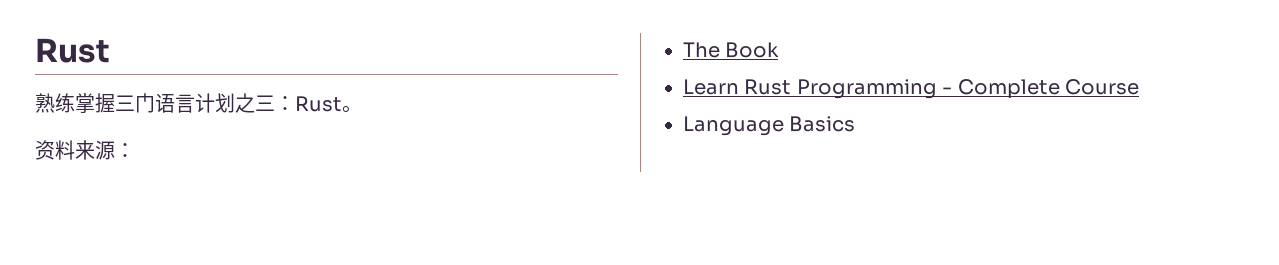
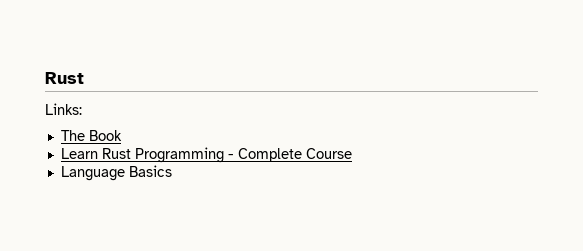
[35,93,362,113] [35,140,135,160] 熟练掌握三门语言计划之三：Rust。 // 资料来源： -> [45,103,82,115] Links:

